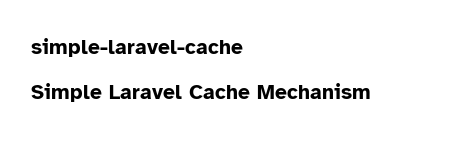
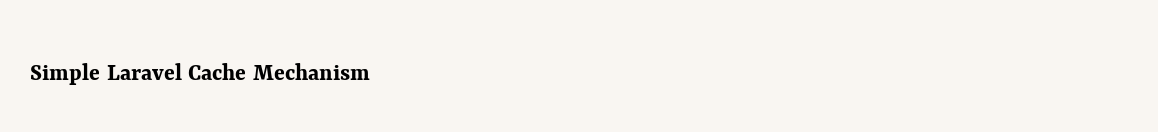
[31,38,243,57] simple-laravel-cache // -> (30, 74) none

